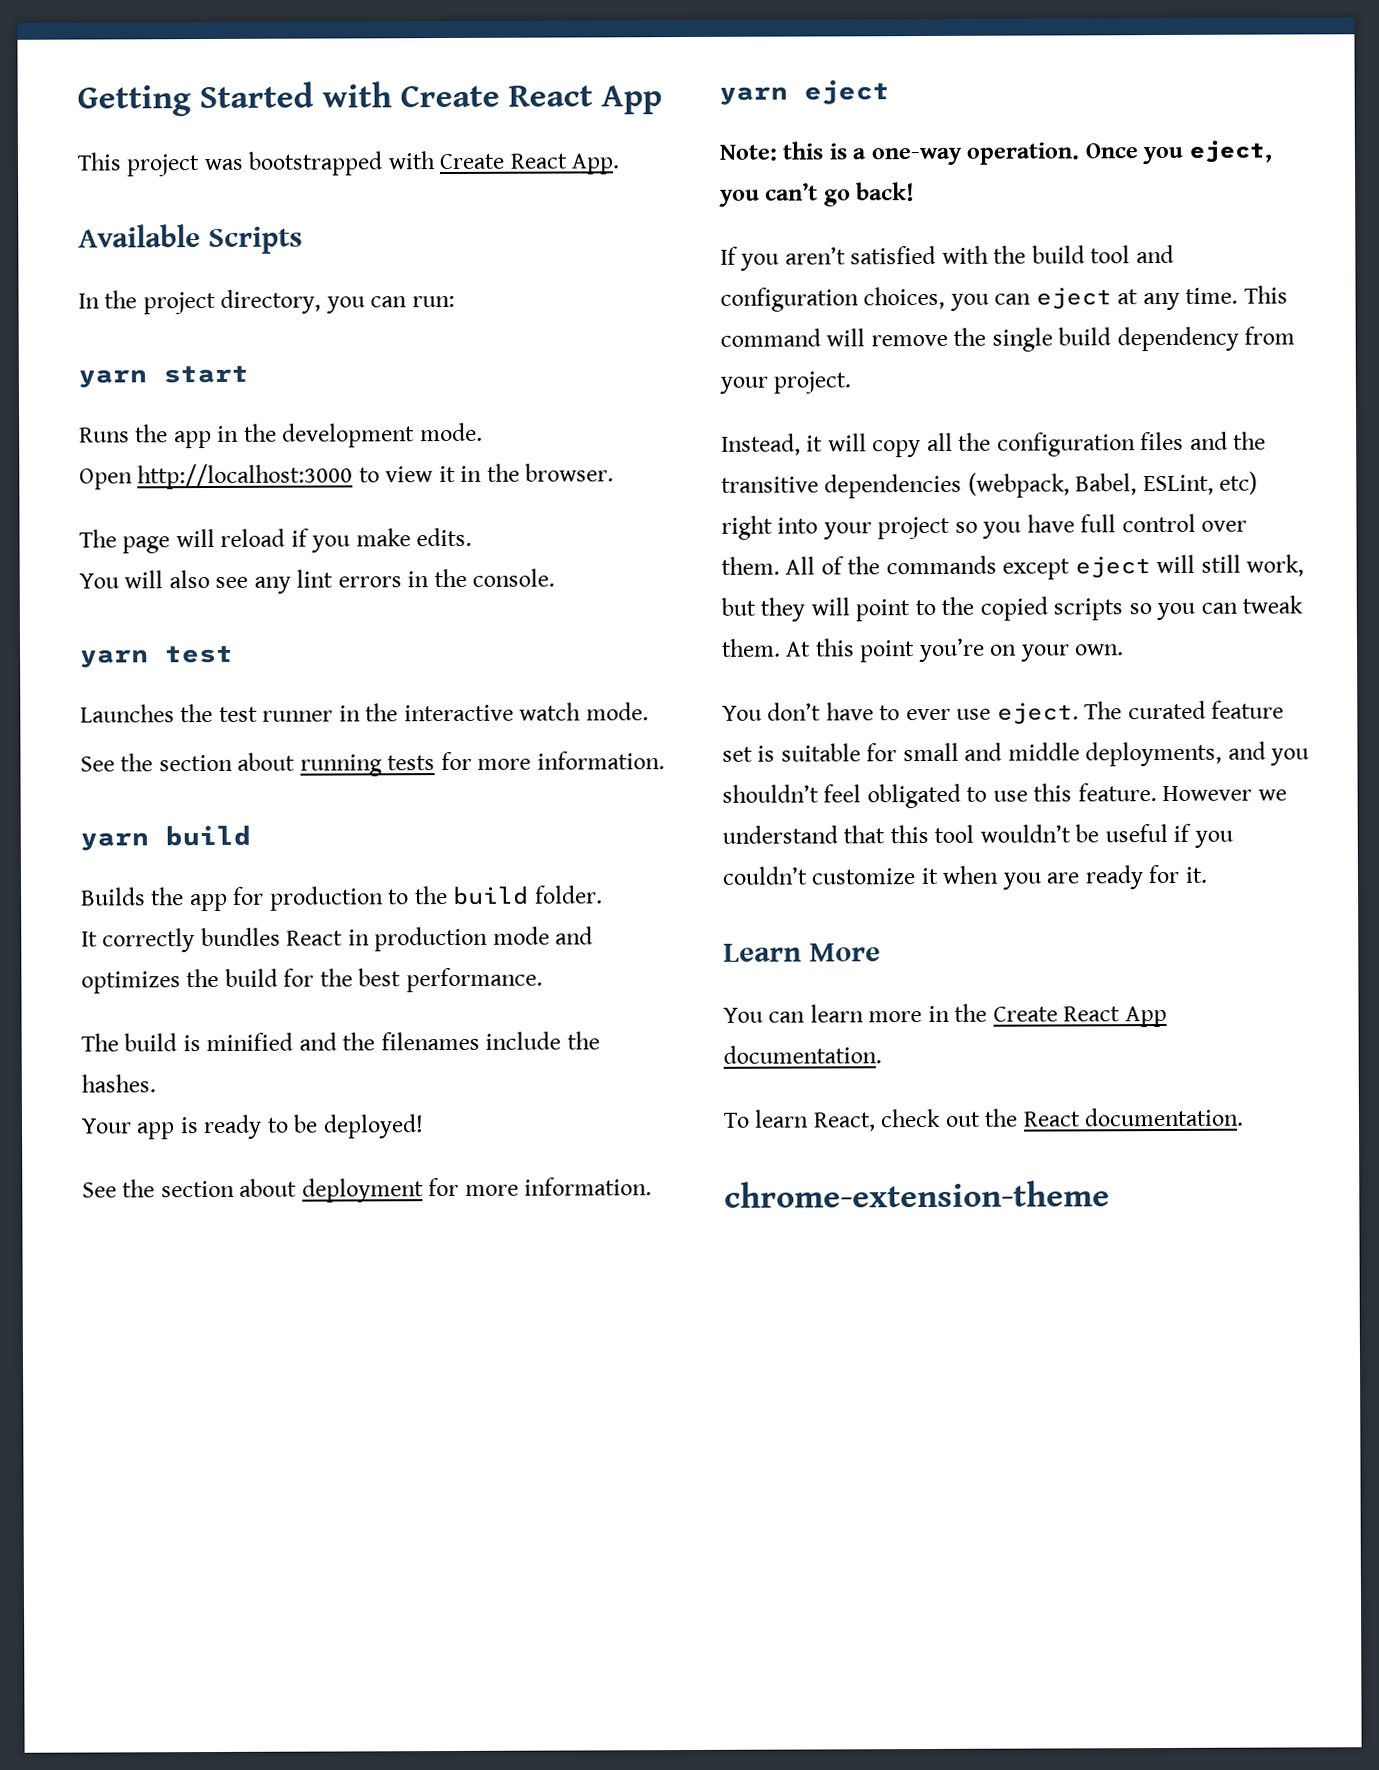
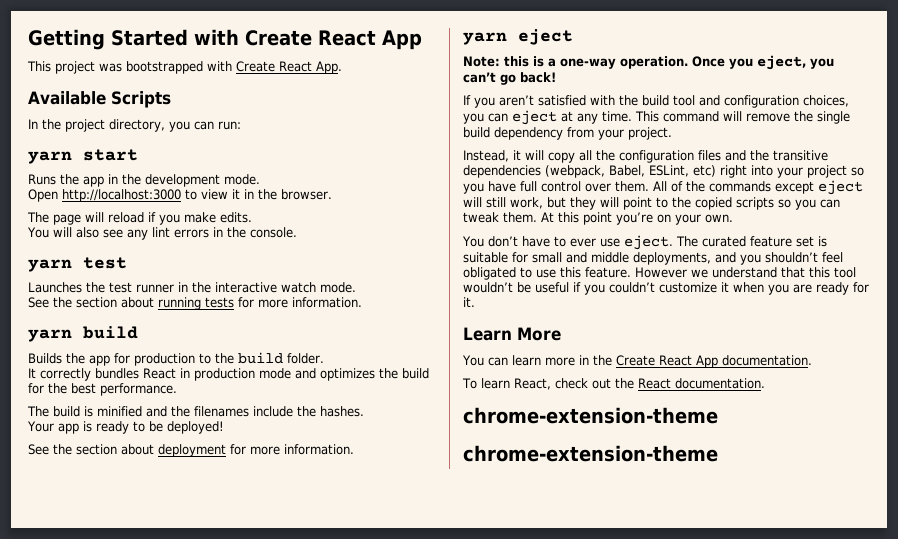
(1110, 1194) none -> [463,445,718,462] // chrome-extension-theme

